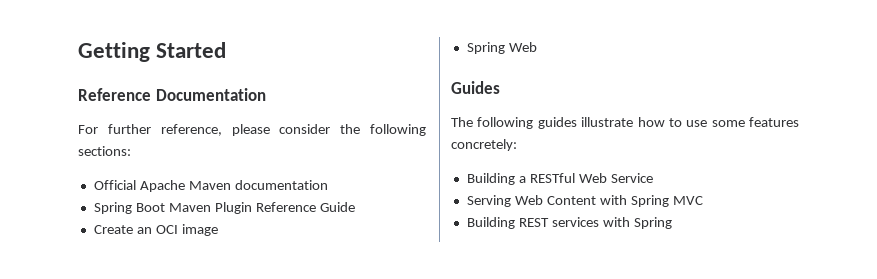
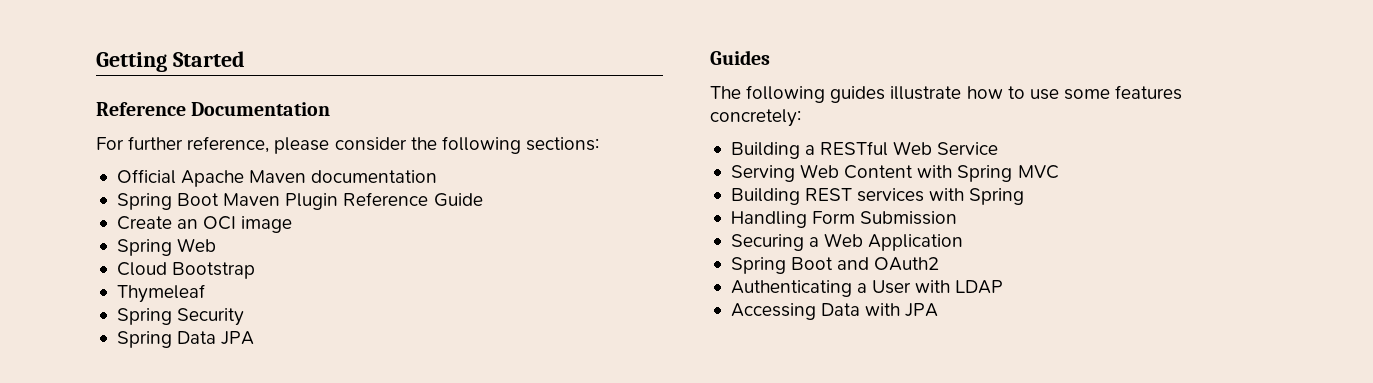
(537, 47) none -> [116,262,256,279] [116,284,205,303] [116,308,245,326] [116,331,255,348] // Cloud Bootstrap // Thymeleaf // Spring Security // Spring Data JPA
(672, 223) none -> [730,211,958,228] [730,233,964,251] [730,257,940,274] [730,280,1004,297] [730,303,939,320] // Handling Form Submission // Securing a Web Application // Spring Boot and OAuth2 // Authenticating a User with LDAP // Accessing Data with JPA

